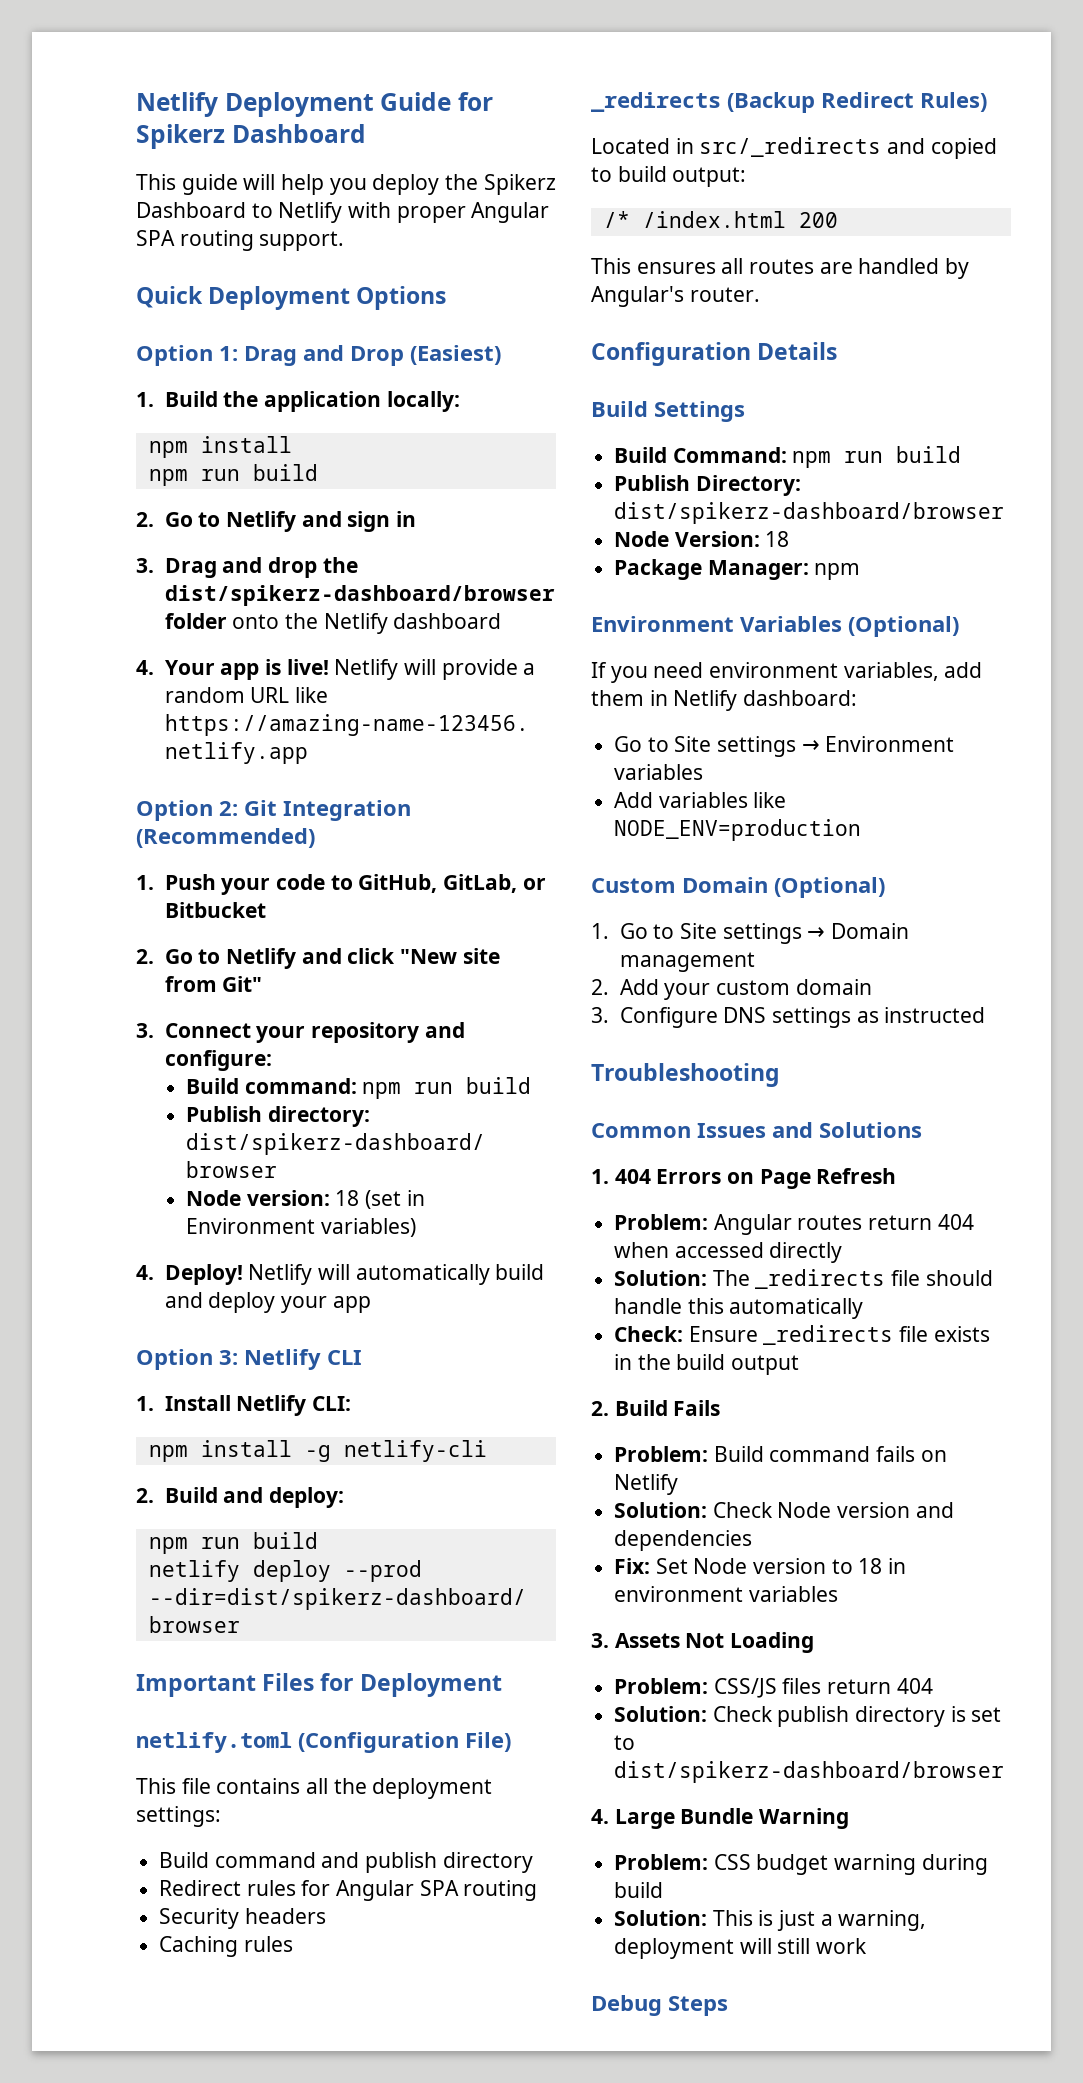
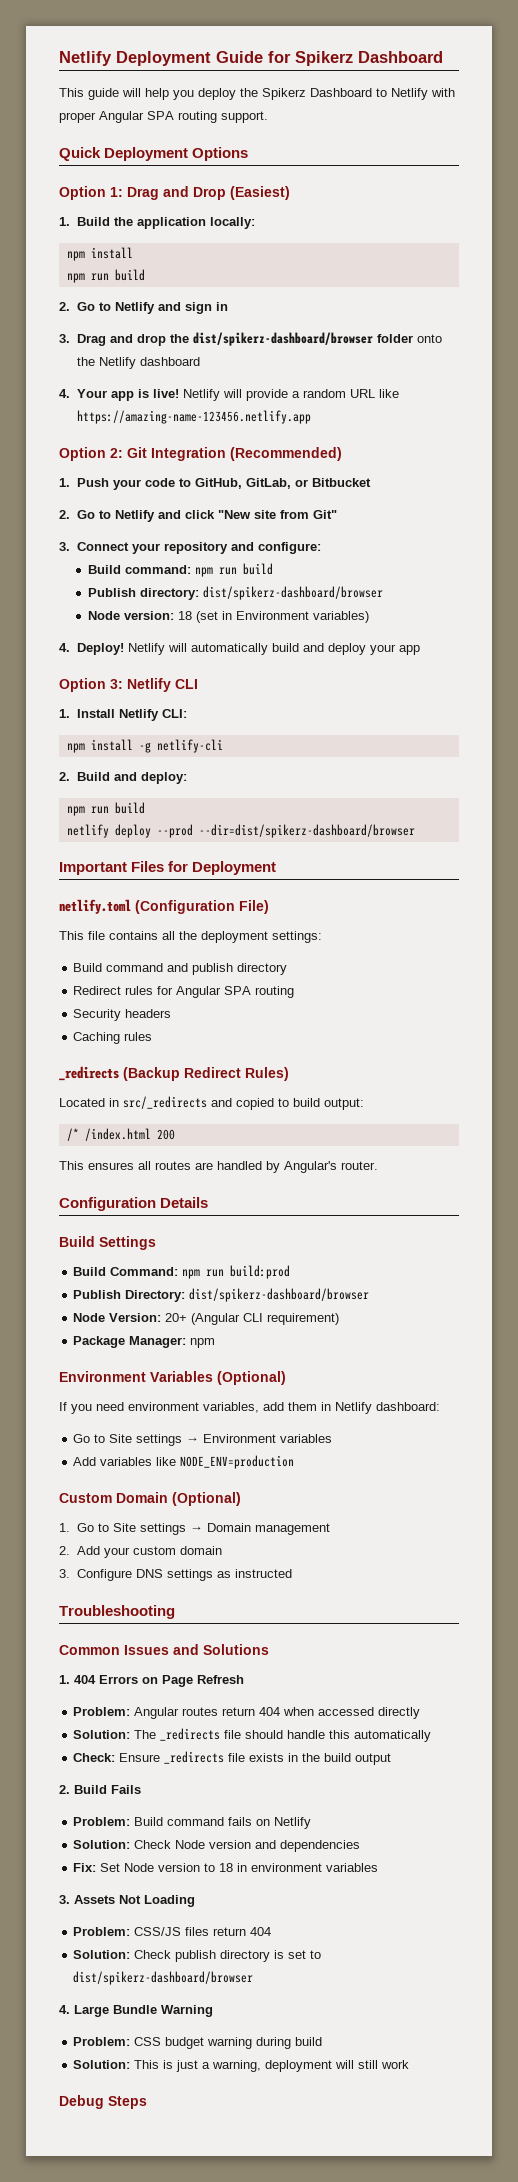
[896,446,962,463] build -> [230,1265,291,1279] build:prod
[765,531,790,547] 18 -> [165,1313,340,1325] 20+ (Angular CLI requirement)

